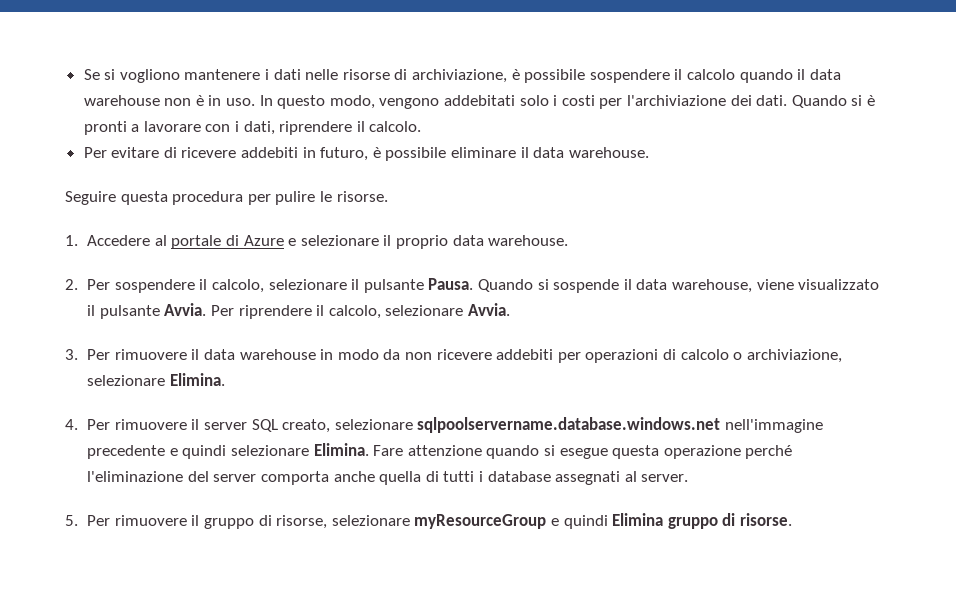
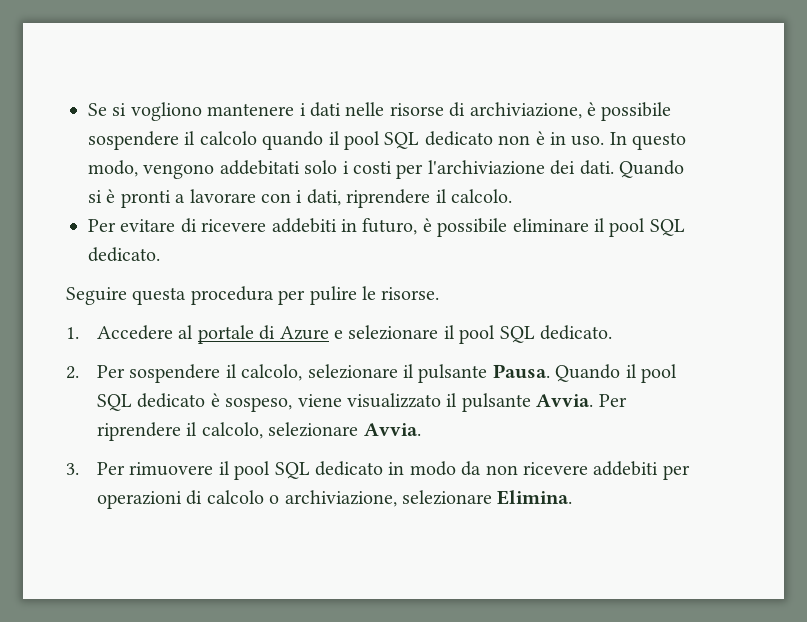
[809,69,841,80] [83,95,160,106] data warehouse -> [344,131,493,150] pool SQL dedicato
[533,147,649,158] data warehouse. -> [609,218,685,237] [88,247,160,262] pool SQL dedicato.
[396,235,569,249] proprio data warehouse. -> [459,325,612,344] pool SQL dedicato.
[537,279,752,293] si sospende il data warehouse, -> [625,364,677,383] [96,393,293,412] il pool SQL dedicato è sospeso,
[204,349,316,360] data warehouse -> [234,461,383,480] pool SQL dedicato
[65,417,824,433] [87,443,793,459] [87,471,689,485] [65,513,792,529] // 4. Per rimuovere il server SQL creato, selezionare sqlpoolservername.database.windows.net nell'immagine precedente e quindi selezionare Elimina. Fare attenzione quando si esegue questa operazione perché l'eliminazione del server comporta anche quella di tutti i database assegnati al server. // 5. Per rimuovere il gruppo di risorse, selezionare myResourceGroup e quindi Elimina gruppo di risorse. -> (573, 497) none

